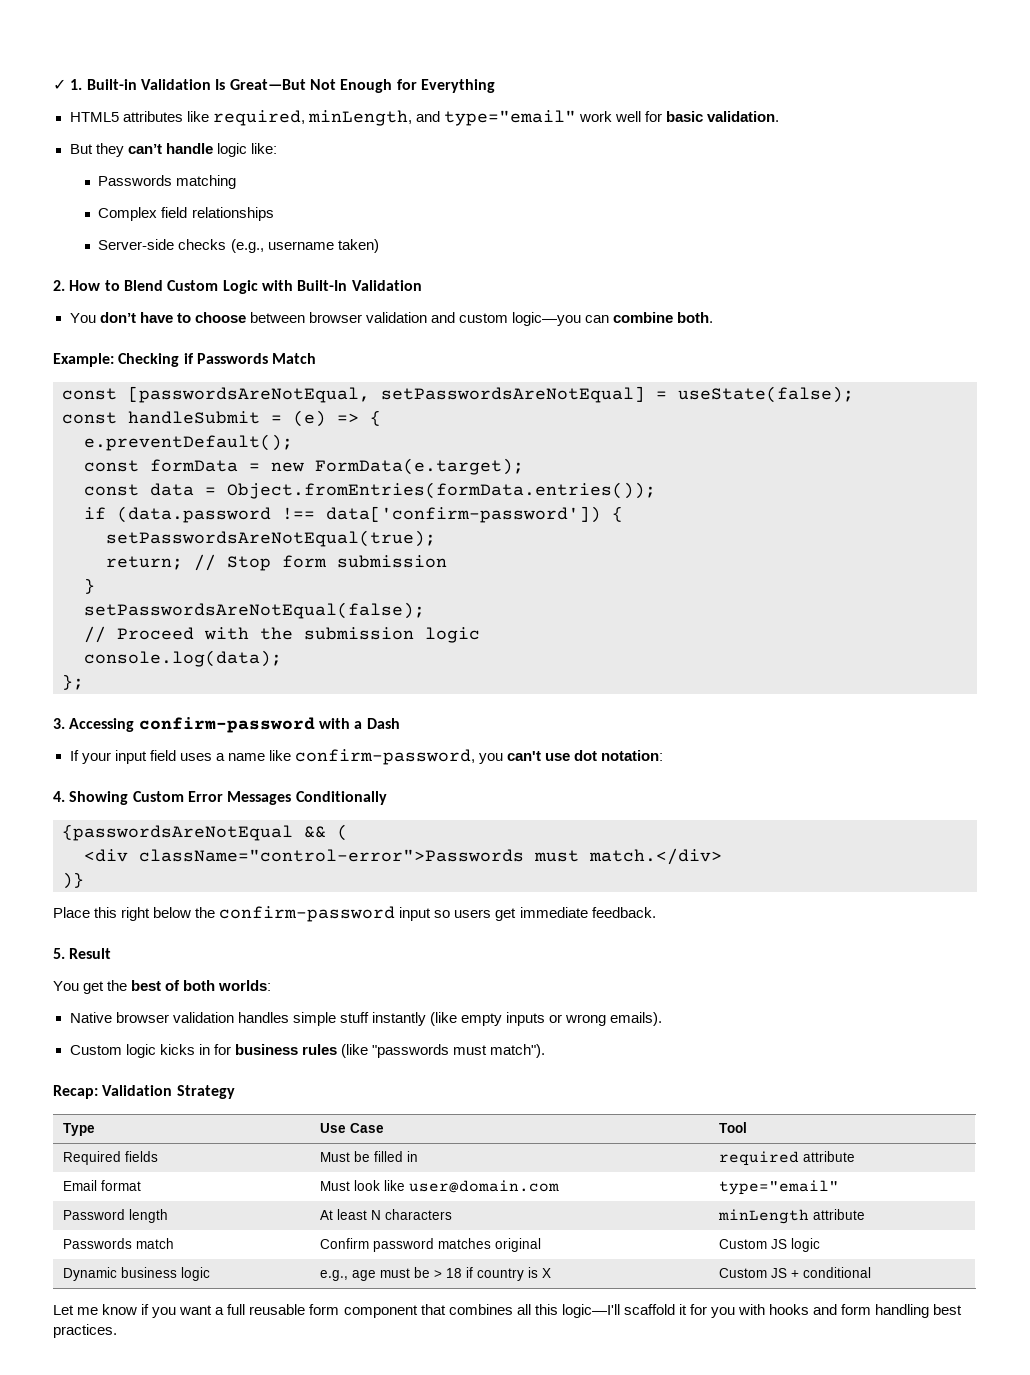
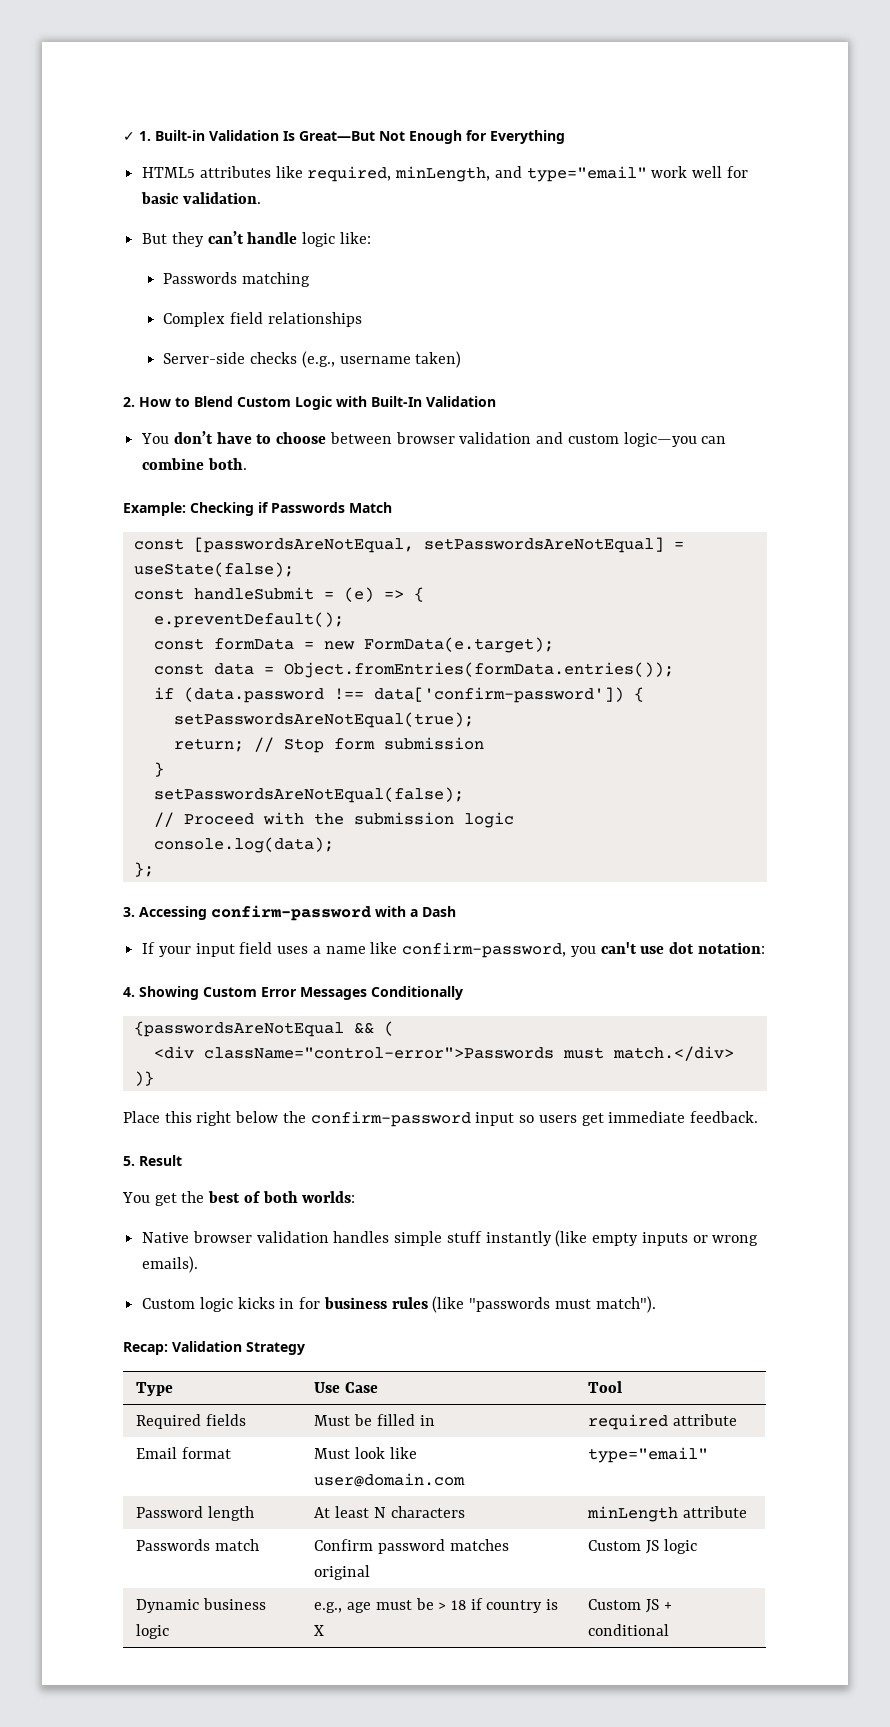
[53,1304,963,1318] [53,1324,117,1338] // Let me know if you want a full reusable form component that combines all this logic—I'll scaffold it for you with hooks and form handling best practices. -> (670, 1630) none

